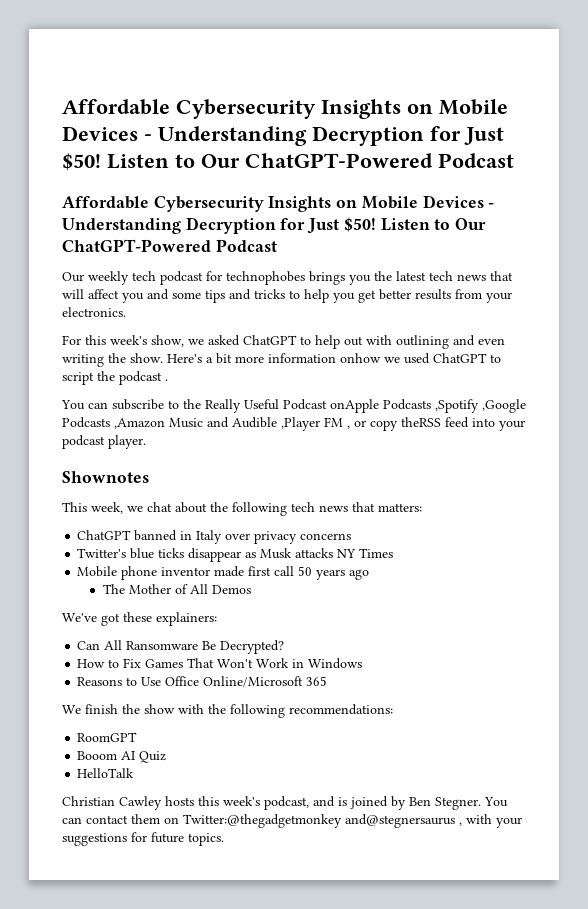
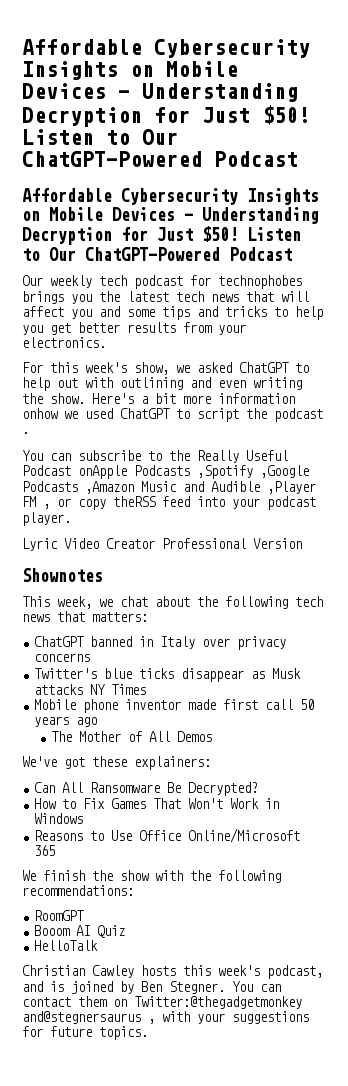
(146, 442) none -> [22,538,302,551] // Lyric Video Creator Professional Version

